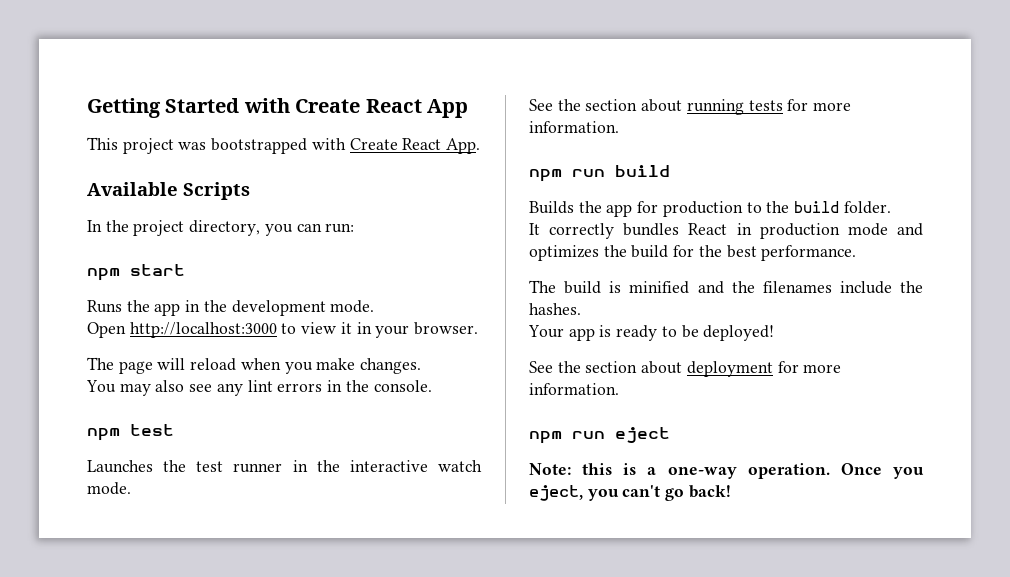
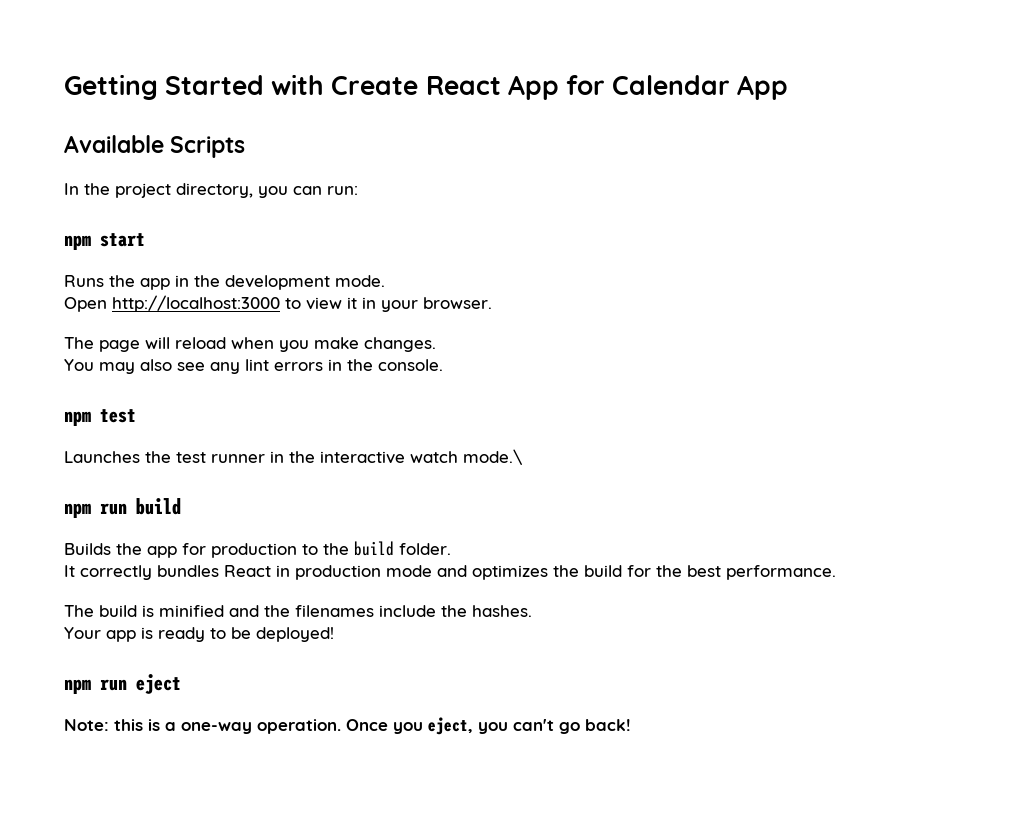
[87,137,481,154] // This project was bootstrapped with Create React App. -> [565,75,789,100] for Calendar App
[87,482,131,495] [529,99,852,115] [529,121,619,133] mode. // See the section about running tests for more information. -> [463,449,522,465] mode.\
[529,361,842,377] [529,383,619,395] // See the section about deployment for more information. -> (334, 634) none

